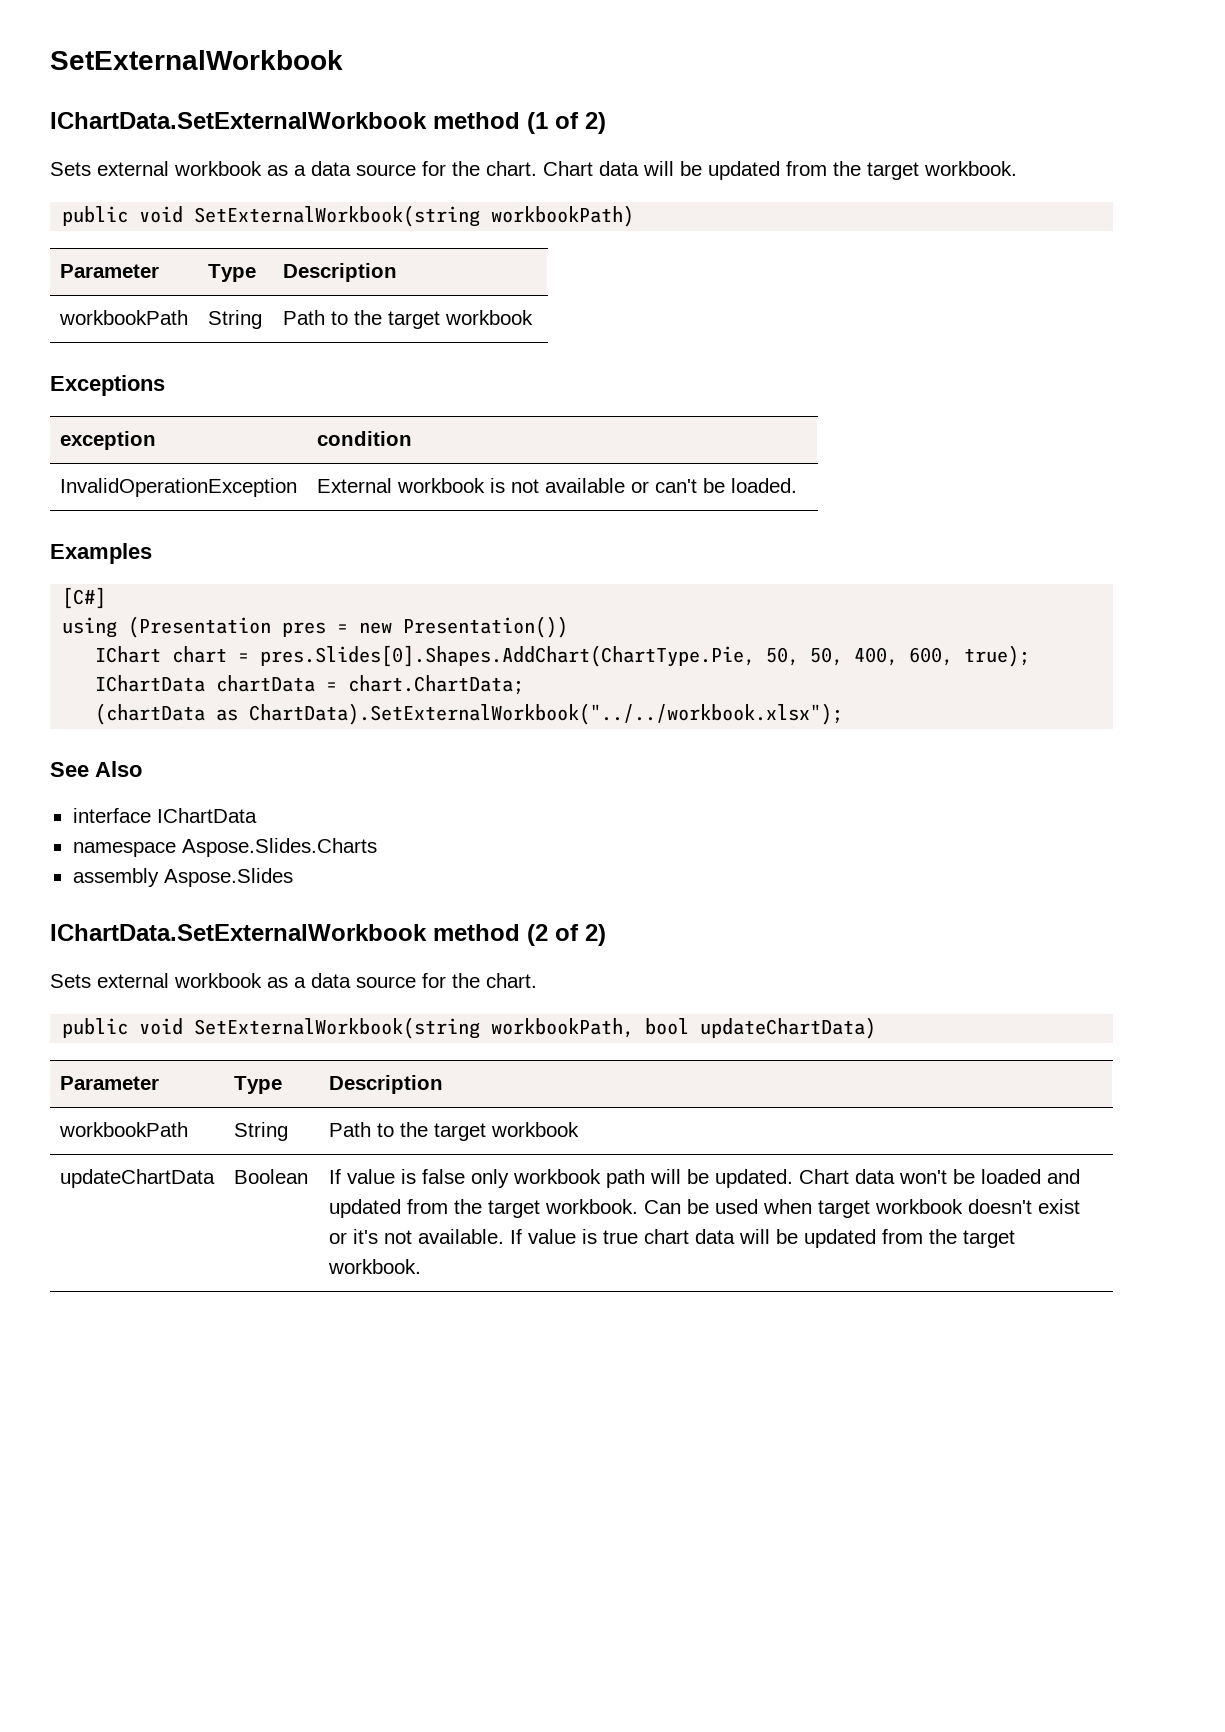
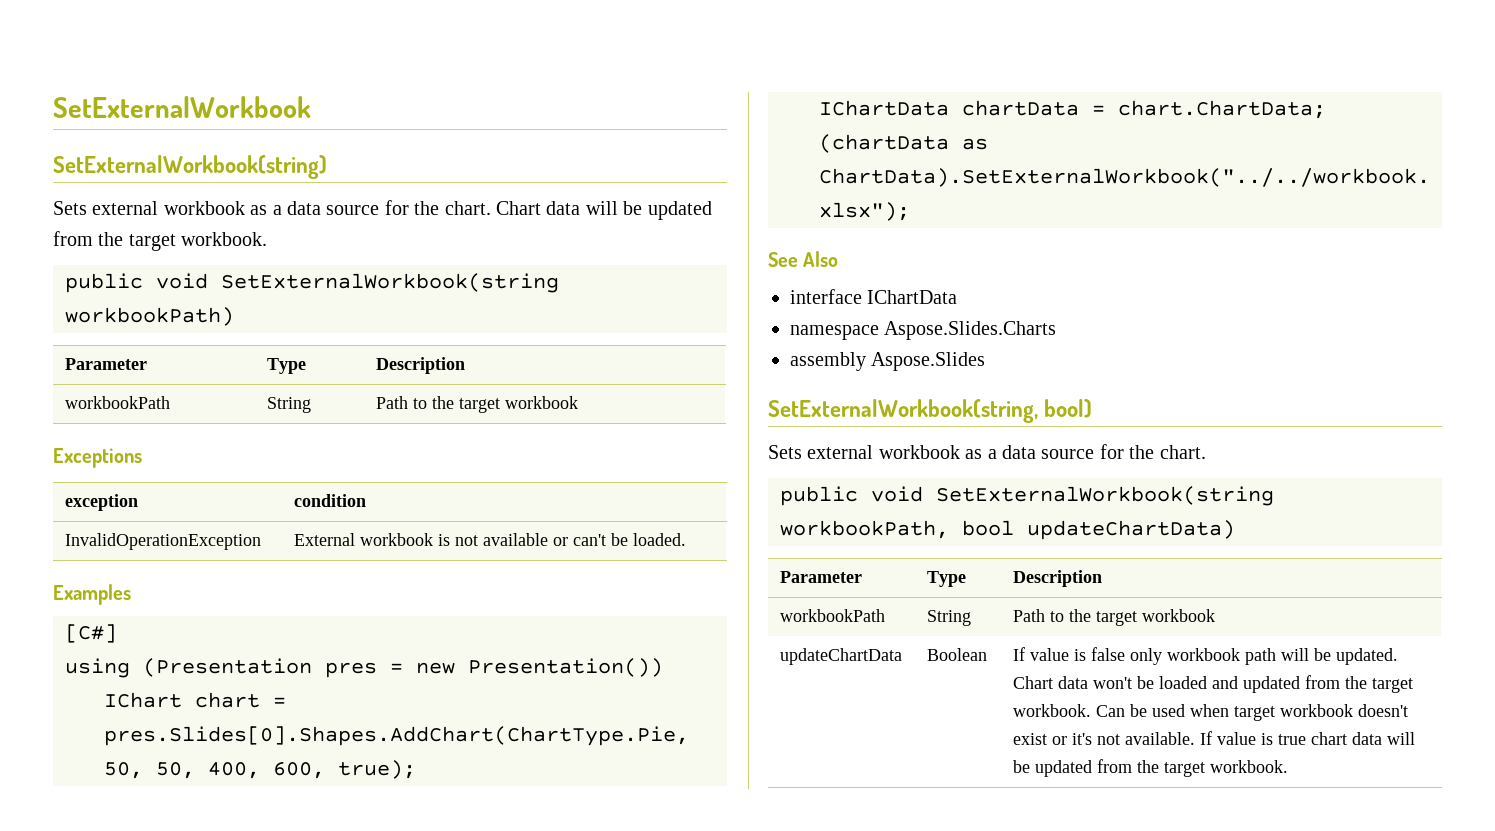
[50,112,606,134] IChartData.SetExternalWorkbook method (1 of 2) -> [53,155,327,179] SetExternalWorkbook(string)
[50,924,606,946] IChartData.SetExternalWorkbook method (2 of 2) -> [768,399,1093,423] SetExternalWorkbook(string, bool)

